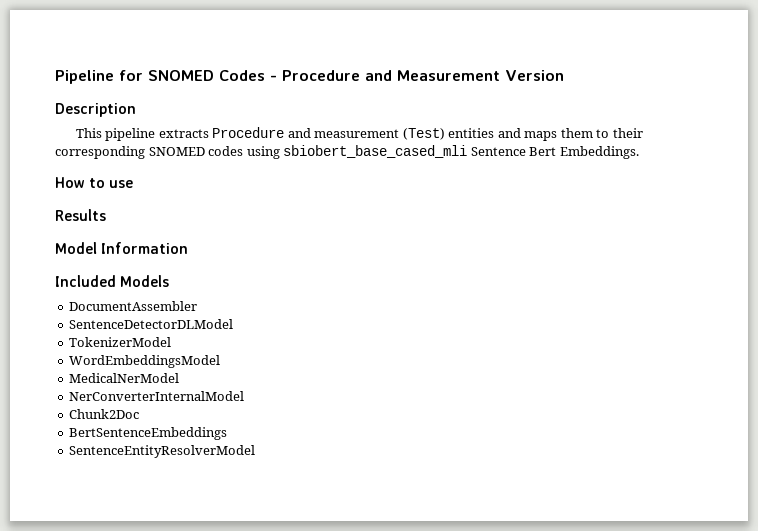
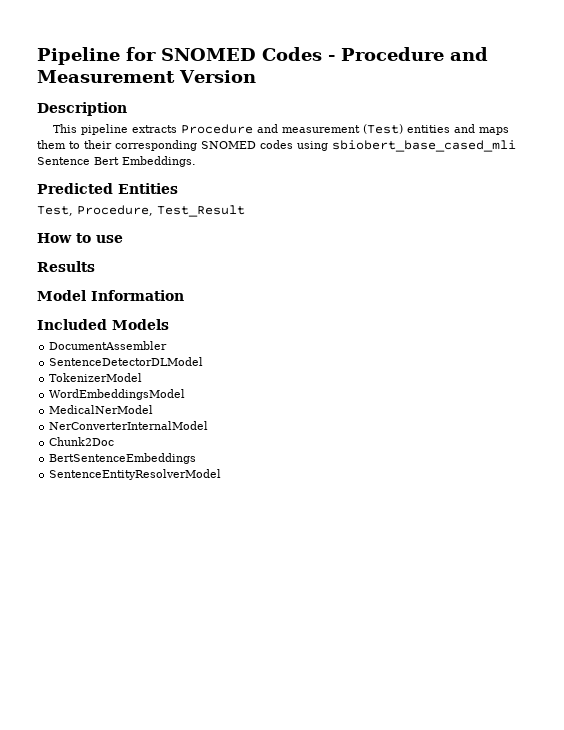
(639, 152) none -> [37,183,178,194] [37,205,245,217] // Predicted Entities // Test, Procedure, Test_Result

